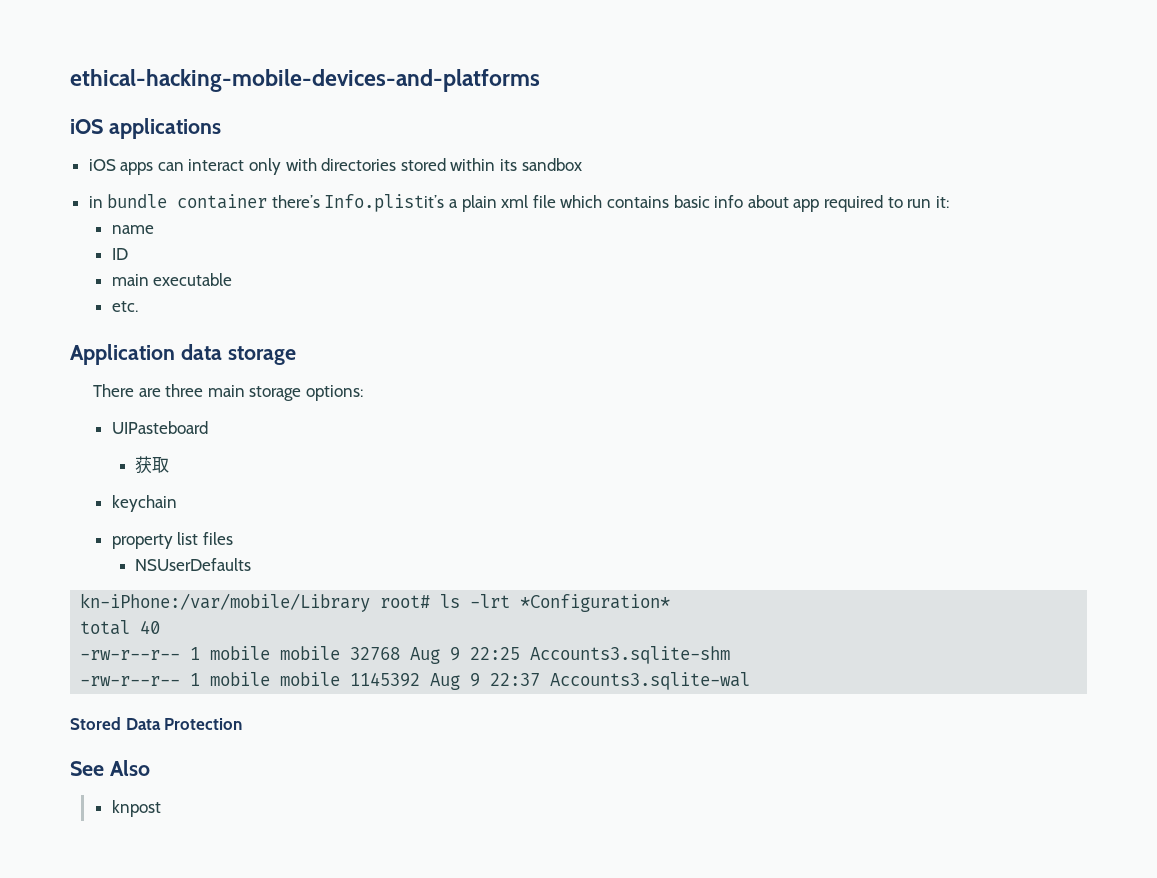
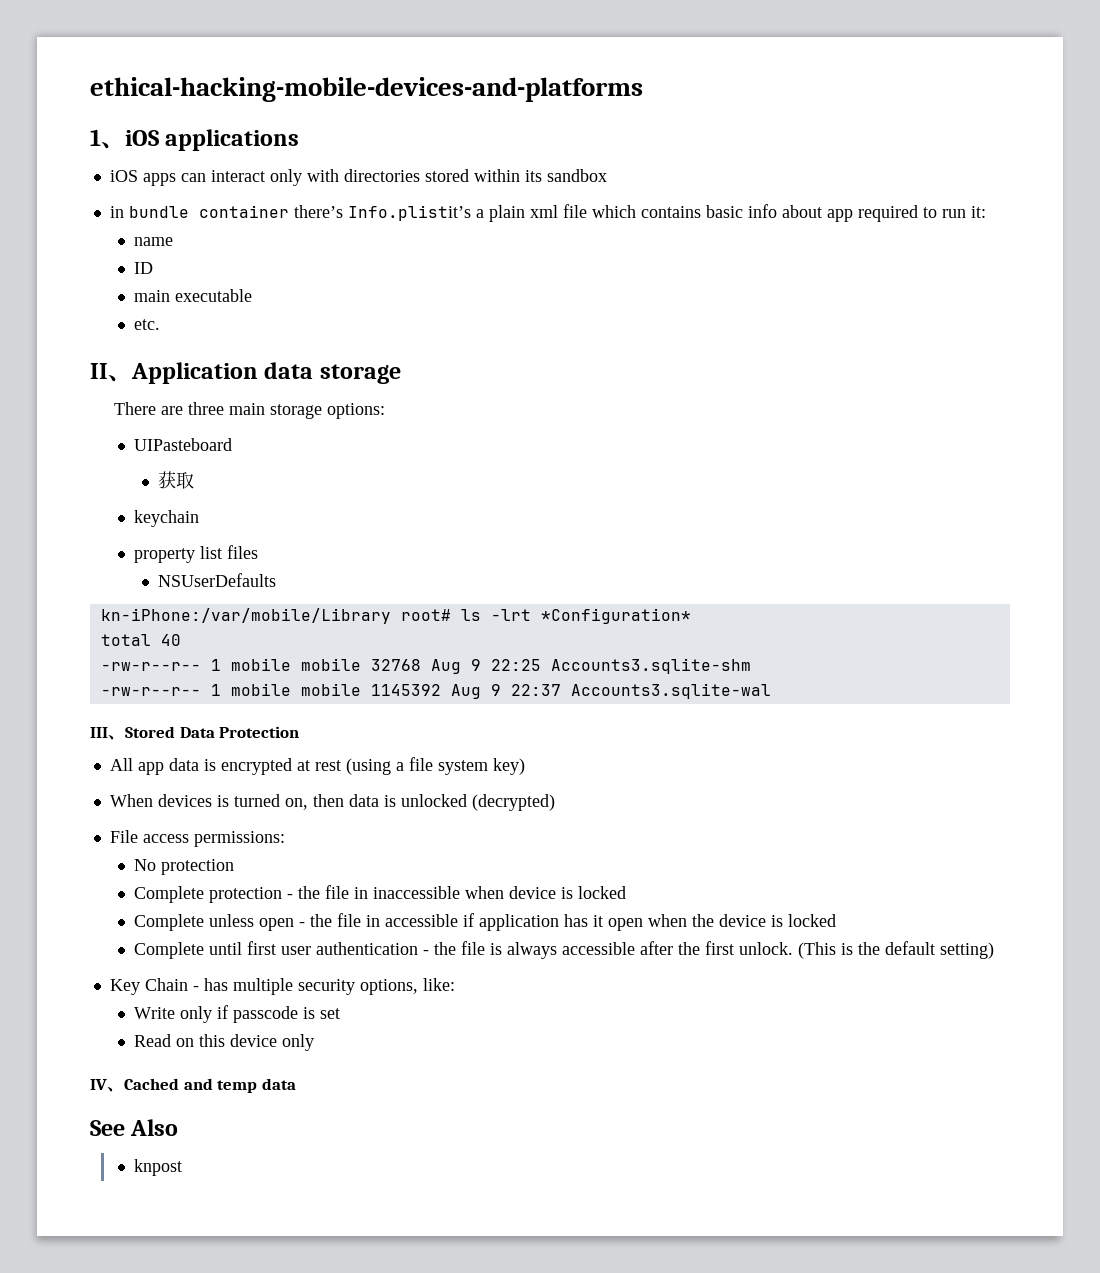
(540, 80) none -> [90,129,125,149] 1、
(138, 306) none -> [90,363,132,382] II、
(751, 681) none -> [90,727,125,740] III、
(243, 724) none -> [109,757,525,775] [109,794,555,811] [109,830,285,847] [133,859,234,875] [133,885,626,903] [133,913,836,931] [133,941,994,959] [109,978,455,995] [133,1005,340,1023] [133,1034,314,1051] [90,1078,296,1093] // All app data is encrypted at rest (using a file system key) // When devices is turned on, then data is unlocked (decrypted) // File access permissions: // No protection // Complete protection - the file in inaccessible when device is locked // Complete unless open - the file in accessible if application has it open when the device is locked // Complete until first user authentication - the file is always accessible after the first unlock. (This is the default setting) // Key Chain - has multiple security options, like: // Write only if passcode is set // Read on this device only // IV、Cached and temp data

